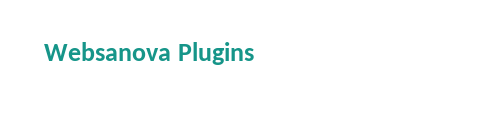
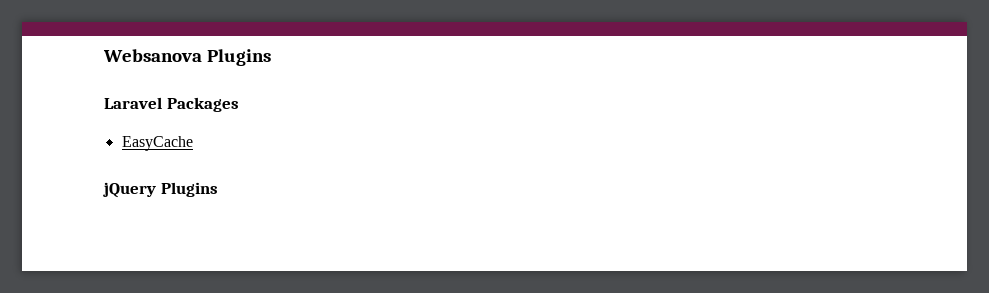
(254, 53) none -> [104,97,239,112] [121,136,193,151] [103,182,218,198] // Laravel Packages // EasyCache // jQuery Plugins

